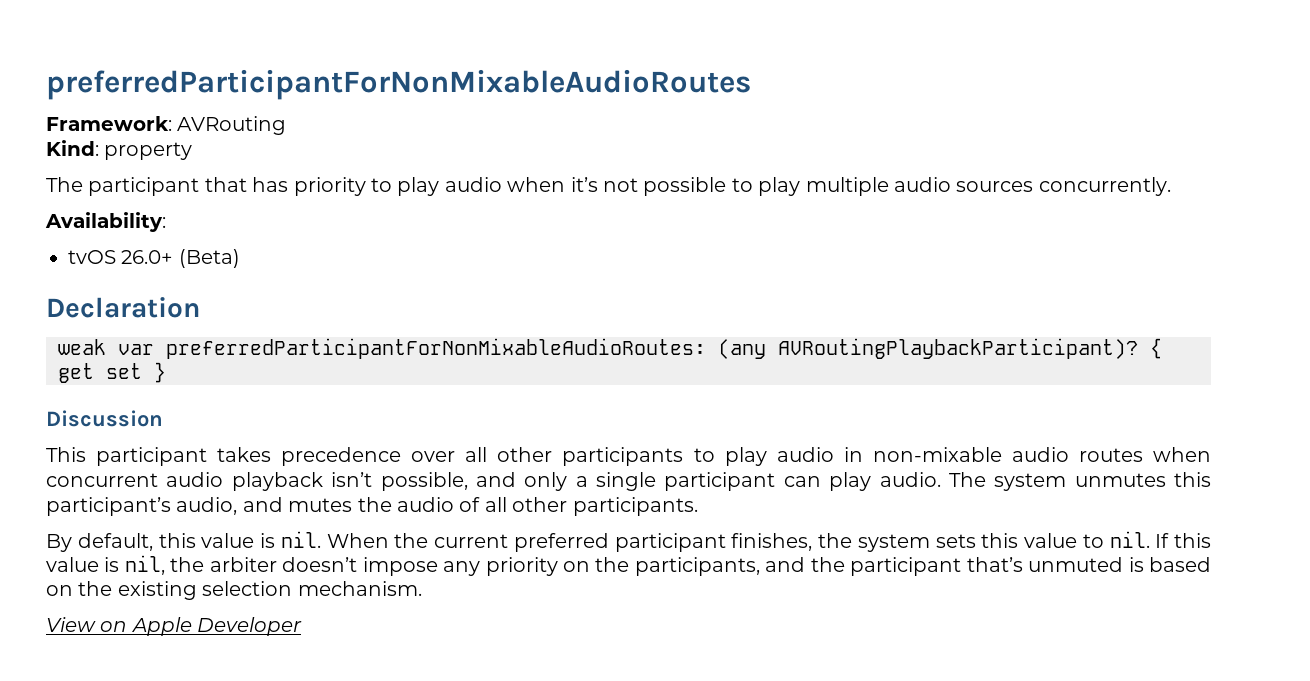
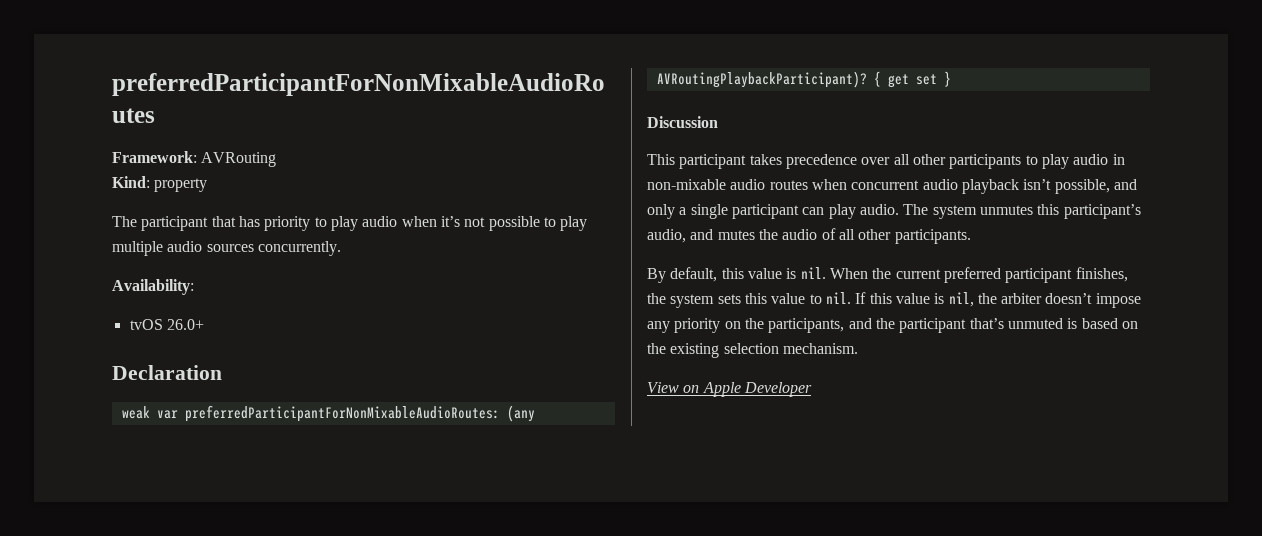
[178,249,240,268] (Beta) -> (204, 324) none

